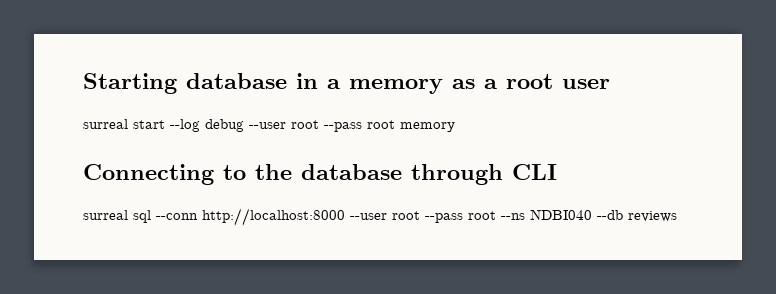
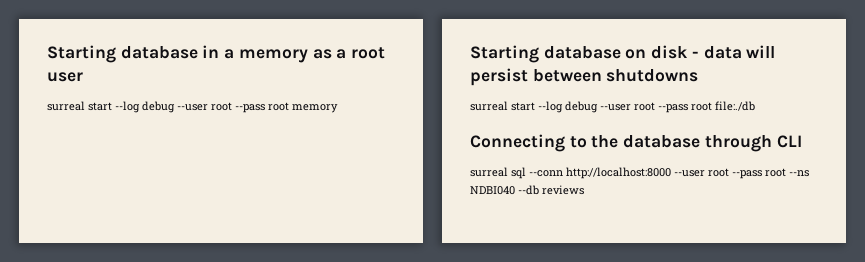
(455, 127) none -> [470,45,776,63] [470,68,699,86] [470,101,755,113] // Starting database on disk - data will persist between shutdowns // surreal start --log debug --user root --pass root file:./db

